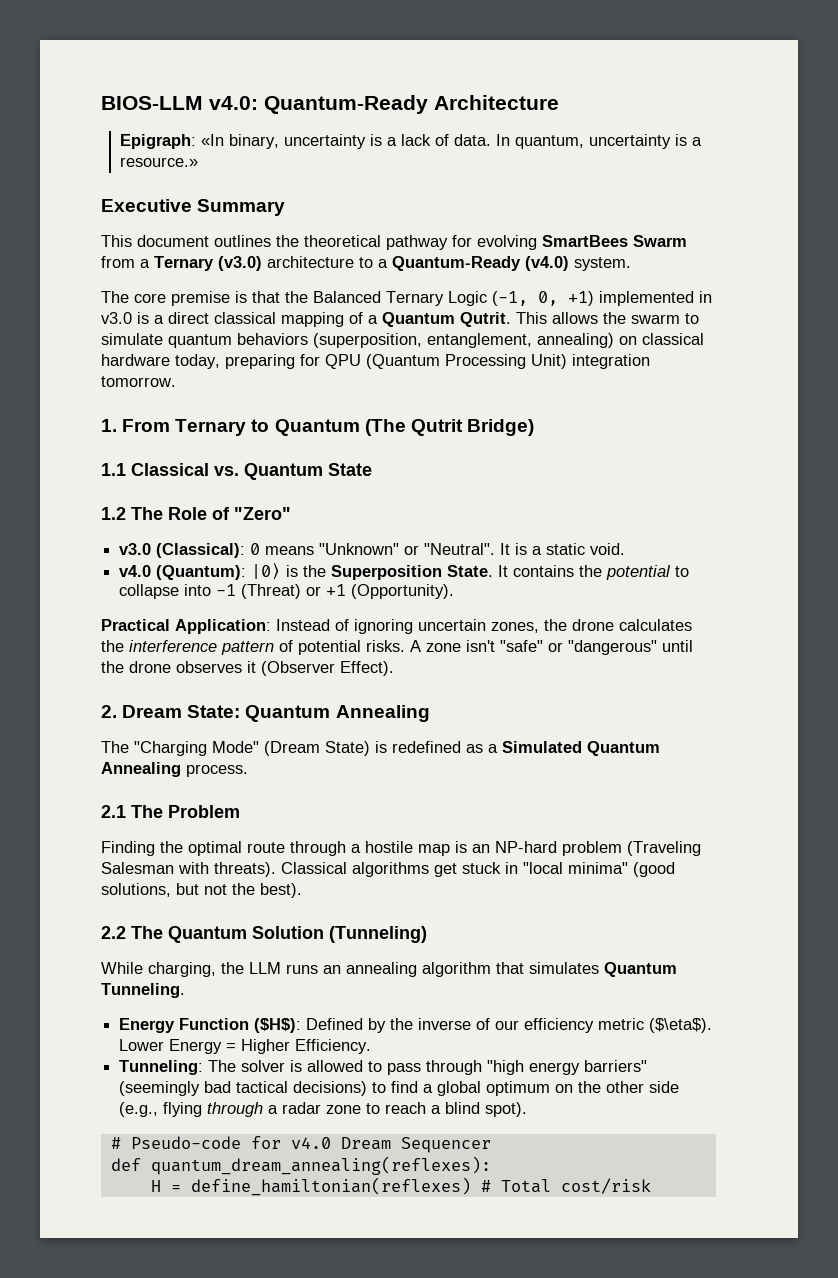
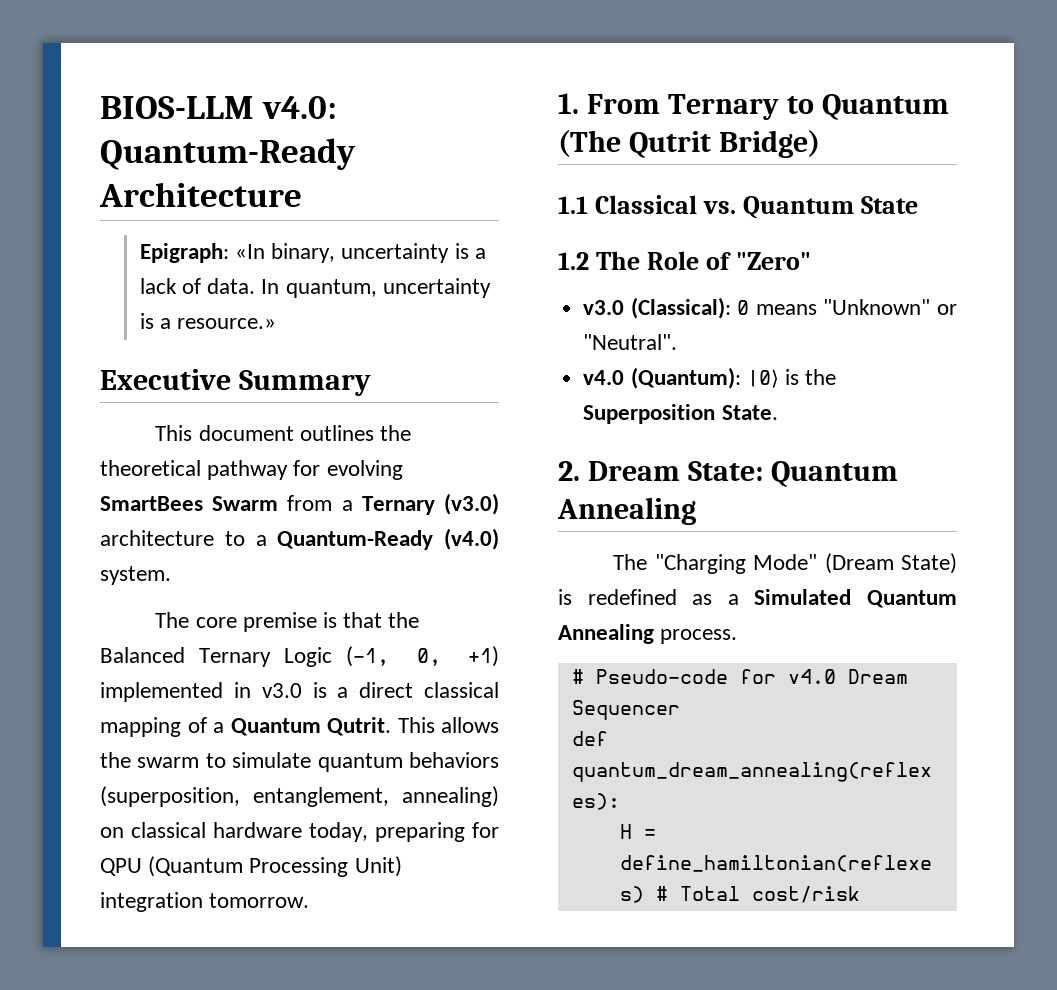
[500,543,626,555] It is a static void. -> (678, 342) none
[498,565,690,580] [119,584,455,599] [101,619,692,634] [101,640,693,655] [101,661,394,676] It contains the potential to collapse into -1 (Threat) or +1 (Opportunity). // Practical Application: Instead of ignoring uncertain zones, the drone calculates the interference pattern of potential risks. A zone isn't "safe" or "dangerous" until the drone observes it (Observer Effect). -> (778, 412) none
[101,805,240,818] [101,841,701,856] [101,862,675,877] [101,883,302,898] [101,926,427,943] [101,962,677,977] [101,983,185,998] [119,1018,713,1033] [119,1039,372,1054] [119,1060,648,1075] [119,1081,680,1096] [119,1102,528,1117] // 2.1 The Problem // Finding the optimal route through a hostile map is an NP-hard problem (Traveling Salesman with threats). Classical algorithms get stuck in "local minima" (good solutions, but not the best). // 2.2 The Quantum Solution (Tunneling) // While charging, the LLM runs an annealing algorithm that simulates Quantum Tunneling. // Energy Function ($H$): Defined by the inverse of our efficiency metric ($\eta$). Lower Energy = Higher Efficiency. // Tunneling: The solver is allowed to pass through "high energy barriers" (seemingly bad tactical decisions) to find a global optimum on the other side (e.g., flying through a radar zone to reach a blind spot). -> (738, 636) none

